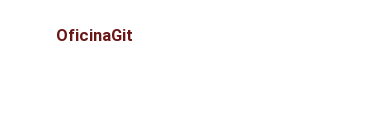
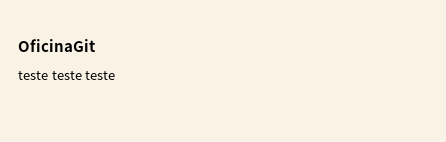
(133, 35) none -> [18,71,116,80] // teste teste teste

